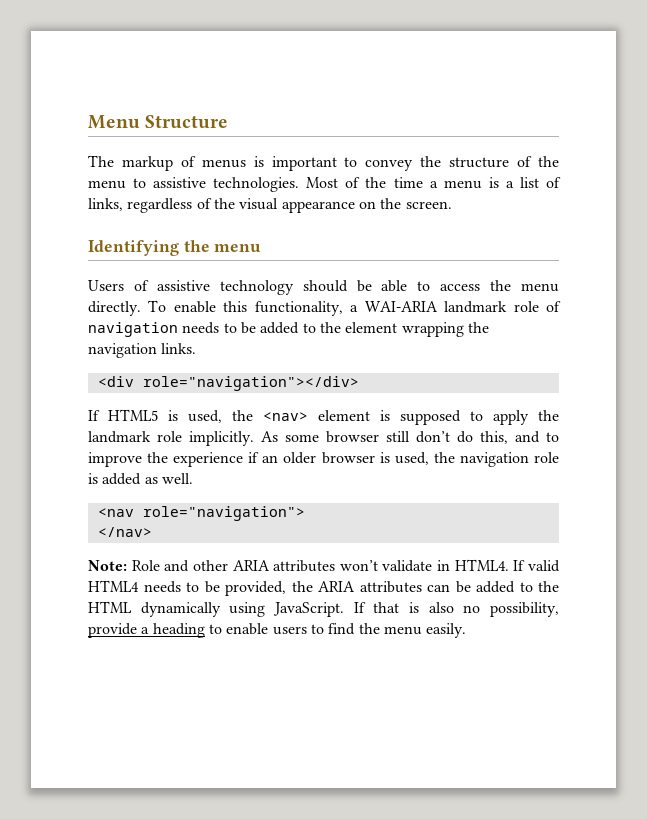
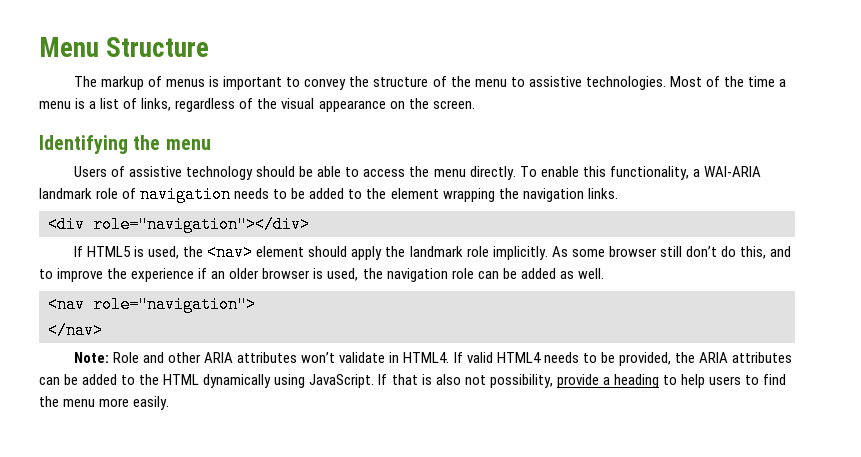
[380,410,483,425] is supposed to -> [308,246,348,257] should
[88,473,98,484] is -> [477,268,517,279] can be
[463,605,481,613] no -> [464,375,486,385] not
[226,623,269,635] enable -> [680,374,705,388] help
(422, 630) none -> [99,398,130,407] more

